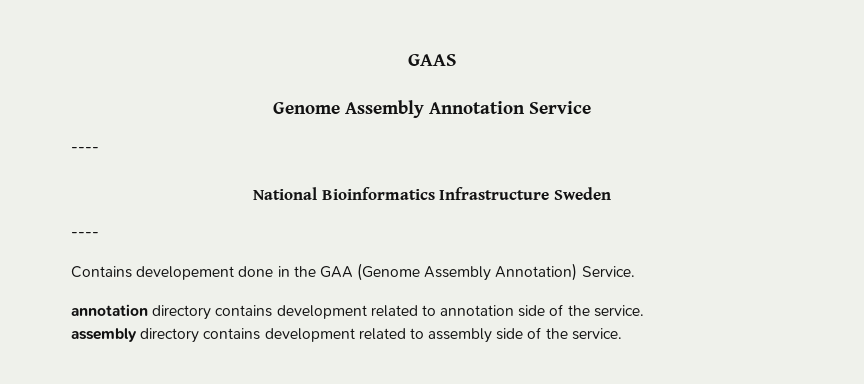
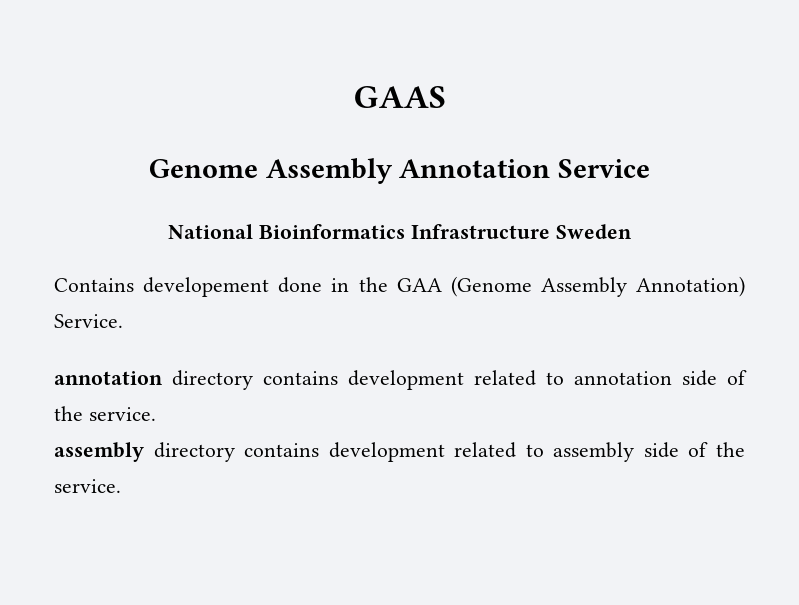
[71,147,99,153] // ---- -> (651, 168) none
[71,232,99,238] // ---- -> (632, 231) none

